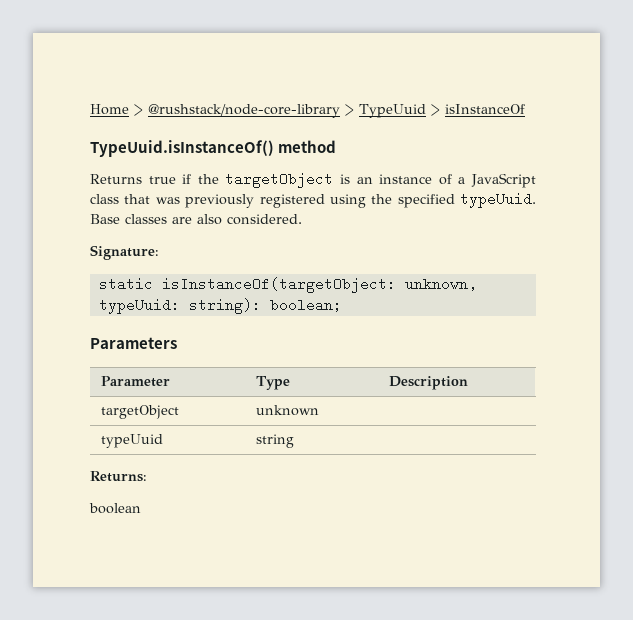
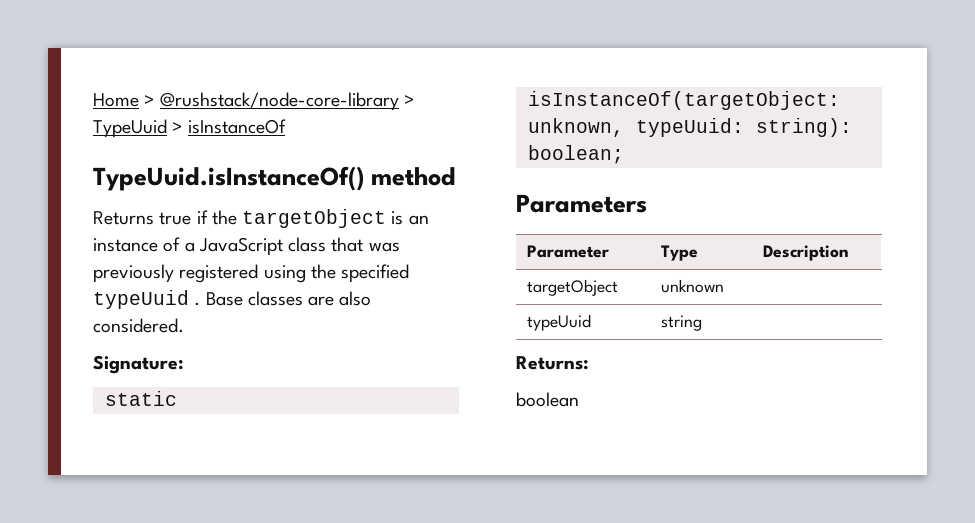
[460,192,536,208] typeUuid. -> [93,290,201,309] typeUuid .

